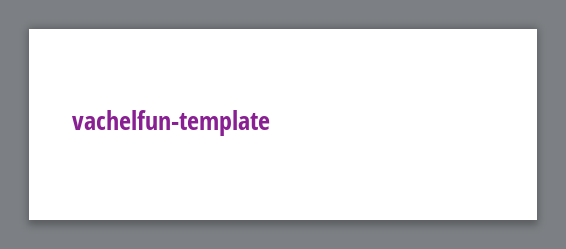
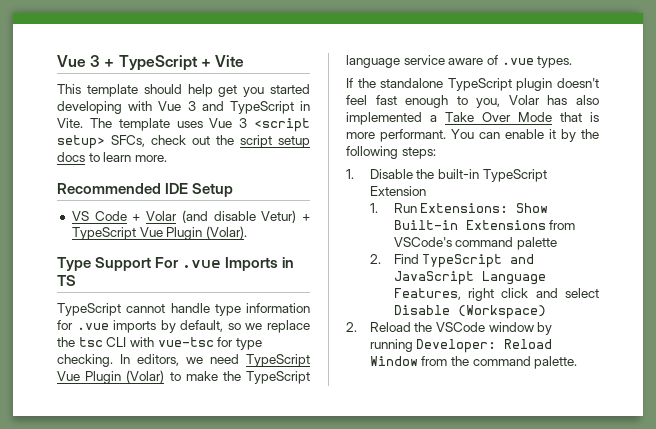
[72,110,270,136] vachelfun-template -> [57,55,244,71] [57,84,310,97] [57,101,310,114] [57,118,310,132] [57,135,310,149] [57,152,167,162] [57,183,234,197] [71,210,310,223] [71,226,247,240] [57,257,295,271] [57,275,76,286] [57,303,310,316] [57,320,310,333] [57,337,262,350] [57,354,310,367] [57,370,310,384] [346,55,573,68] [346,78,599,91] [346,95,599,108] [346,112,599,125] [346,129,599,142] [346,146,436,159] [346,169,547,182] [369,186,426,196] [369,203,549,213] [393,220,576,230] [393,237,557,250] [369,254,535,268] [393,271,546,285] [393,288,599,301] [393,305,546,319] [346,322,553,335] [369,339,553,353] [369,356,578,369] Vue 3 + TypeScript + Vite // This template should help get you started developing with Vue 3 and TypeScript in Vite. The template uses Vue 3 <script setup> SFCs, check out the script setup docs to learn more. // Recommended IDE Setup // VS Code + Volar (and disable Vetur) + TypeScript Vue Plugin (Volar). // Type Support For .vue Imports in TS // TypeScript cannot handle type information for .vue imports by default, so we replace the tsc CLI with vue-tsc for type checking. In editors, we need TypeScript Vue Plugin (Volar) to make the TypeScript language service aware of .vue types. // If the standalone TypeScript plugin doesn't feel fast enough to you, Volar has also implemented a Take Over Mode that is more performant. You can enable it by the following steps: // 1. Disable the built-in TypeScript Extension // 1. Run Extensions: Show Built-in Extensions from VSCode's command palette // 2. Find TypeScript and JavaScript Language Features, right click and select Disable (Workspace) // 2. Reload the VSCode window by running Developer: Reload Window from the command palette.

